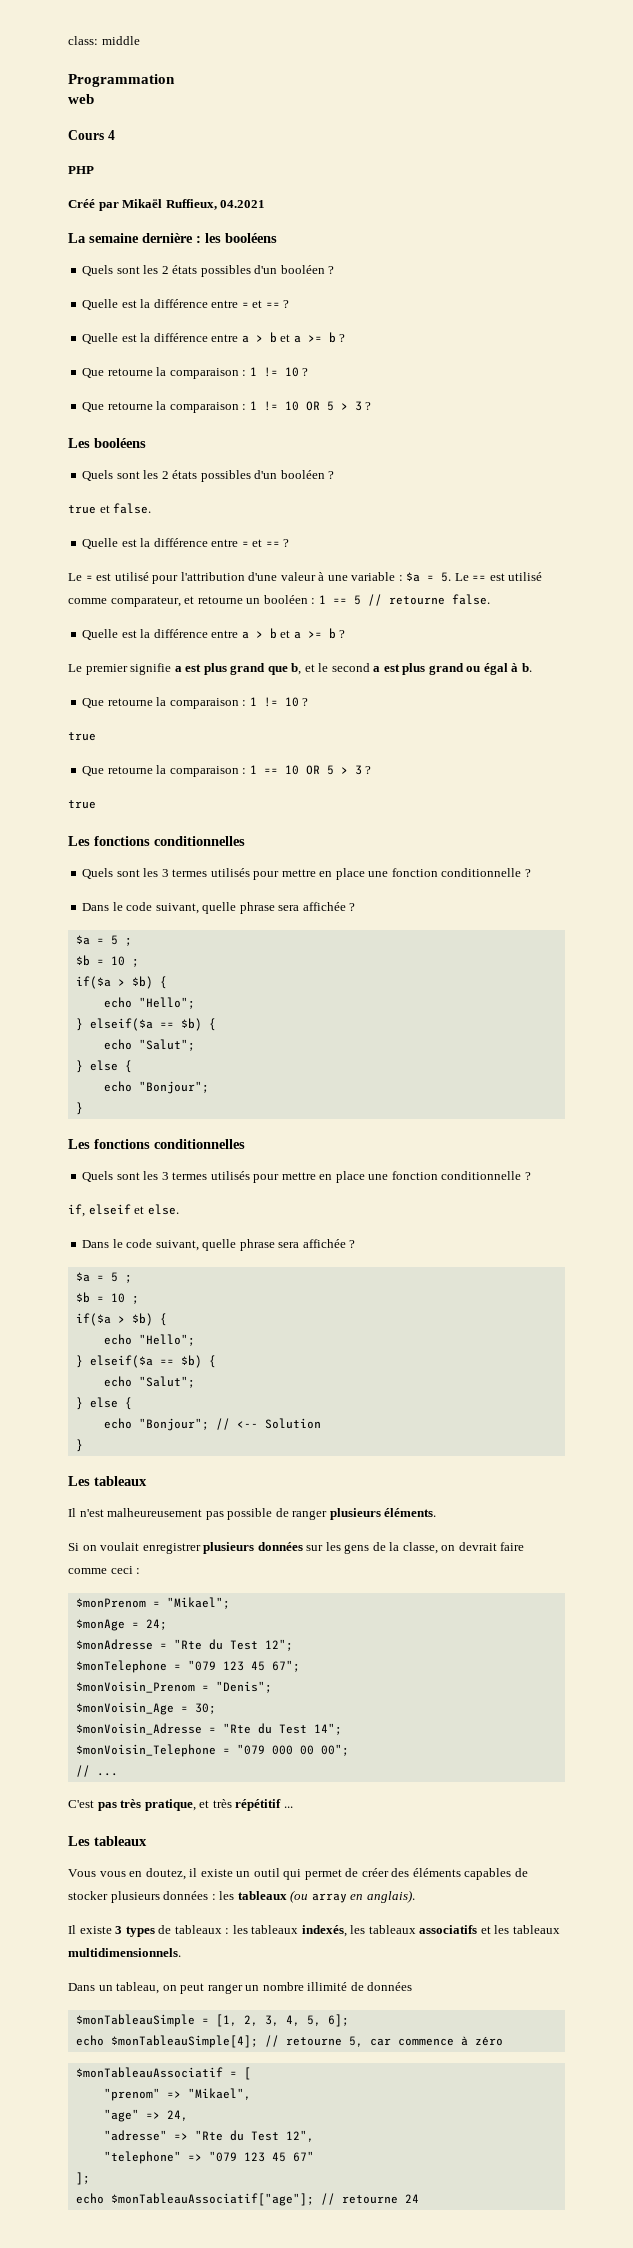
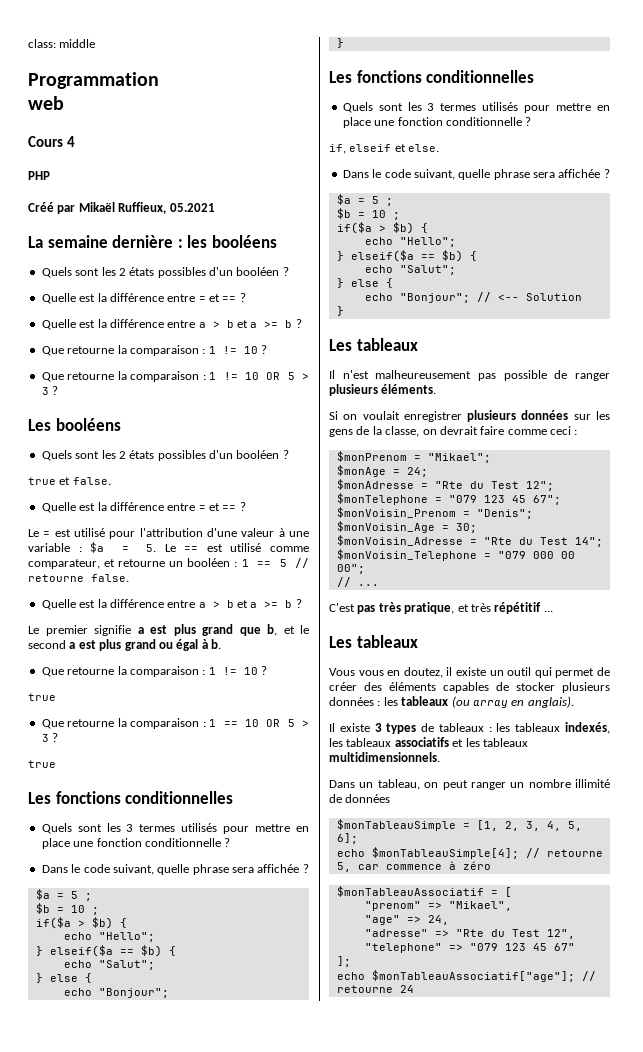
[220,200,266,208] 04.2021 -> [169,203,215,212] 05.2021

